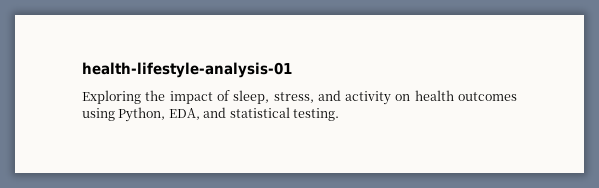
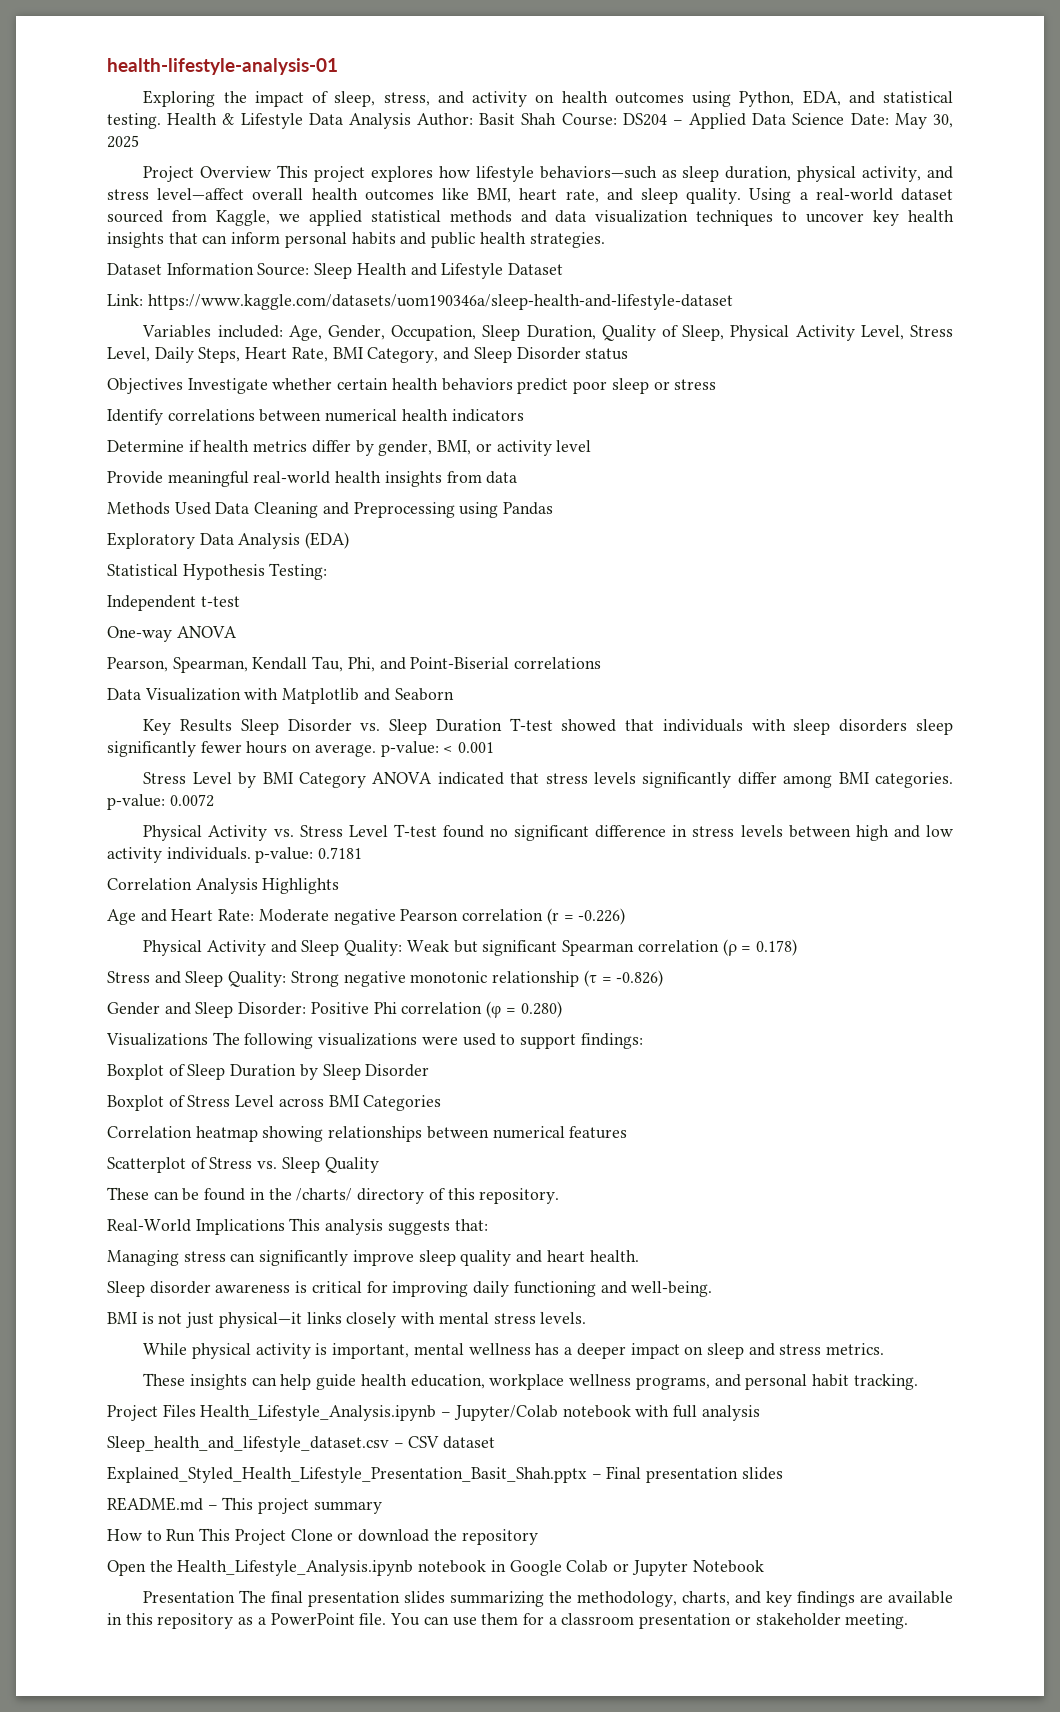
(339, 114) none -> [167,113,953,129] [107,135,139,148] [143,165,954,182] [107,188,954,204] [107,210,955,226] [107,232,605,248] [107,263,564,279] [107,294,733,310] [142,325,953,341] [107,347,629,363] [107,378,717,394] [107,409,524,425] [107,440,592,456] [107,471,518,487] [107,502,554,518] [107,532,350,549] [107,563,328,580] [107,595,240,611] [107,626,237,642] [107,656,602,673] [107,688,454,704] [143,718,953,735] [107,741,495,757] [143,772,954,788] [107,794,214,810] [143,824,953,841] [107,847,363,863] [107,878,340,894] [107,908,626,925] [143,939,797,956] [107,970,664,987] [107,1001,562,1018] [106,1032,643,1049] [107,1064,430,1080] [107,1095,442,1111] [107,1126,628,1142] [107,1157,379,1173] [107,1187,560,1204] [107,1218,488,1235] [107,1250,639,1266] [107,1281,713,1297] [107,1312,587,1328] [143,1343,885,1359] [143,1373,918,1390] [107,1404,760,1421] [107,1436,496,1452] [107,1466,783,1483] [107,1497,382,1514] [107,1528,538,1545] [107,1560,764,1576] [143,1590,954,1607] [107,1613,909,1629] Health & Lifestyle Data Analysis Author: Basit Shah Course: DS204 – Applied Data Science Date: May 30, 2025 // Project Overview This project explores how lifestyle behaviors—such as sleep duration, physical activity, and stress level—affect overall health outcomes like BMI, heart rate, and sleep quality. Using a real-world dataset sourced from Kaggle, we applied statistical methods and data visualization techniques to uncover key health insights that can inform personal habits and public health strategies. // Dataset Information Source: Sleep Health and Lifestyle Dataset // Link: https://www.kaggle.com/datasets/uom190346a/sleep-health-and-lifestyle-dataset // Variables included: Age, Gender, Occupation, Sleep Duration, Quality of Sleep, Physical Activity Level, Stress Level, Daily Steps, Heart Rate, BMI Category, and Sleep Disorder status // Objectives Investigate whether certain health behaviors predict poor sleep or stress // Identify correlations between numerical health indicators // Determine if health metrics differ by gender, BMI, or activity level // Provide meaningful real-world health insights from data // Methods Used Data Cleaning and Preprocessing using Pandas // Exploratory Data Analysis (EDA) // Statistical Hypothesis Testing: // Independent t-test // One-way ANOVA // Pearson, Spearman, Kendall Tau, Phi, and Point-Biserial correlations // Data Visualization with Matplotlib and Seaborn // Key Results Sleep Disorder vs. Sleep Duration T-test showed that individuals with sleep disorders sleep significantly fewer hours on average. p-value: < 0.001 // Stress Level by BMI Category ANOVA indicated that stress levels significantly differ among BMI categories. p-value: 0.0072 // Physical Activity vs. Stress Level T-test found no significant difference in stress levels between high and low activity individuals. p-value: 0.7181 // Correlation Analysis Highlights // Age and Heart Rate: Moderate negative Pearson correlation (r = -0.226) // Physical Activity and Sleep Quality: Weak but significant Spearman correlation (ρ = 0.178) // Stress and Sleep Quality: Strong negative monotonic relationship (τ = -0.826) // Gender and Sleep Disorder: Positive Phi correlation (φ = 0.280) // Visualizations The following visualizations were used to support findings: // Boxplot of Sleep Duration by Sleep Disorder // Boxplot of Stress Level across BMI Categories // Correlation heatmap showing relationships between numerical features // Scatterplot of Stress vs. Sleep Quality // These can be found in the /charts/ directory of this repository. // Real-World Implications This analysis suggests that: // Managing stress can significantly improve sleep quality and heart health. // Sleep disorder awareness is critical for improving daily functioning and well-being. // BMI is not just physical—it links closely with mental stress levels. // While physical activity is important, mental wellness has a deeper impact on sleep and stress metrics. // These insights can help guide health education, workplace wellness programs, and personal habit tracking. // Project Files Health_Lifestyle_Analysis.ipynb – Jupyter/Colab notebook with full analysis // Sleep_health_and_lifestyle_dataset.csv – CSV dataset // Explained_Styled_Health_Lifestyle_Presentation_Basit_Shah.pptx – Final presentation slides // README.md – This project summary // How to Run This Project Clone or download the repository // Open the Health_Lifestyle_Analysis.ipynb notebook in Google Colab or Jupyter Notebook // Presentation The final presentation slides summarizing the methodology, charts, and key findings are available in this repository as a PowerPoint file. You can use them for a classroom presentation or stakeholder meeting.

